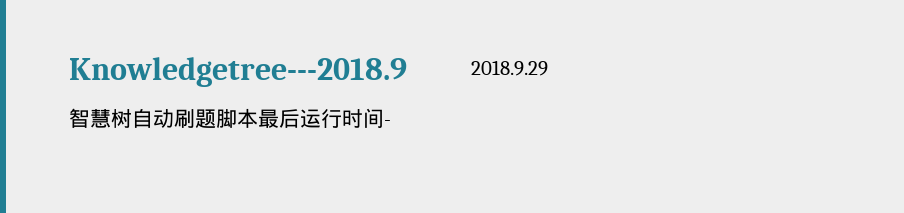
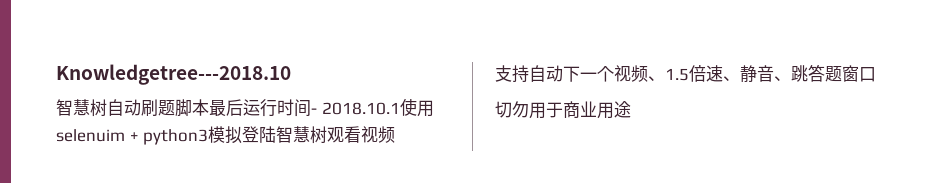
[69,57,407,87] Knowledgetree---2018.9 -> [56,64,291,85] Knowledgetree---2018.10
[471,60,548,76] 2018.9.29 -> [321,98,434,117] [56,126,396,145] [495,64,876,83] [495,101,631,119] 2018.10.1使用selenuim + python3模拟登陆智慧树观看视频 // 支持自动下一个视频、1.5倍速、静音、跳答题窗口 // 切勿用于商业用途

